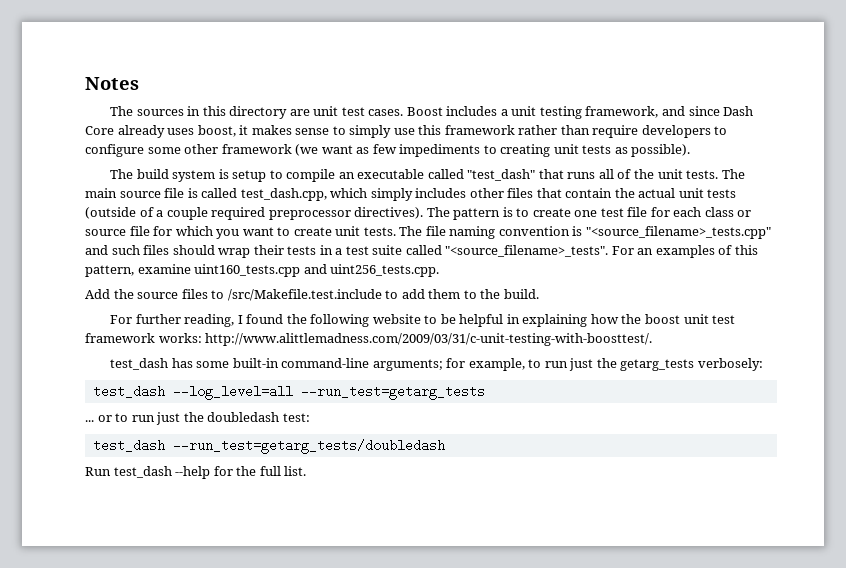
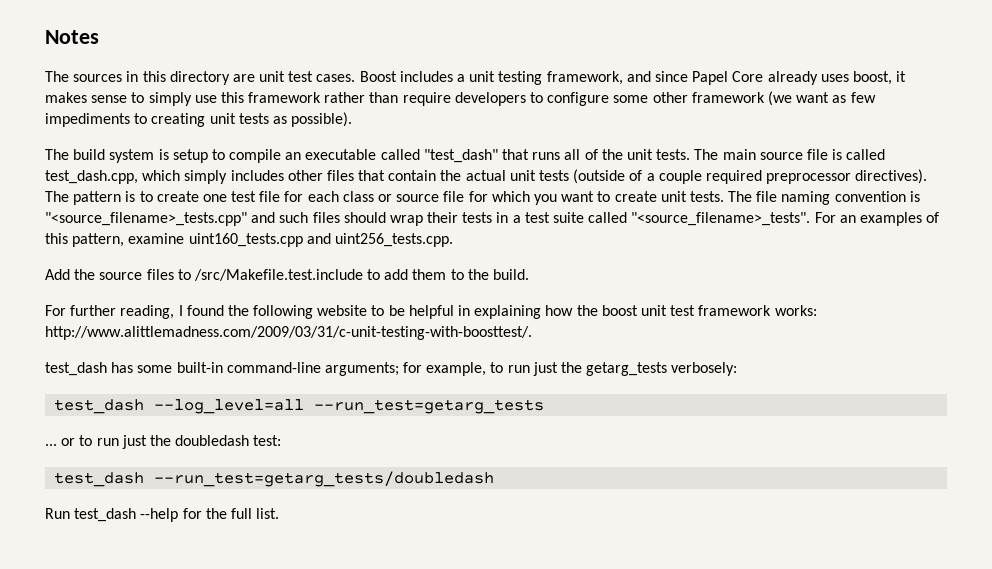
[723,106,754,116] Dash -> [692,71,729,85] Papel

